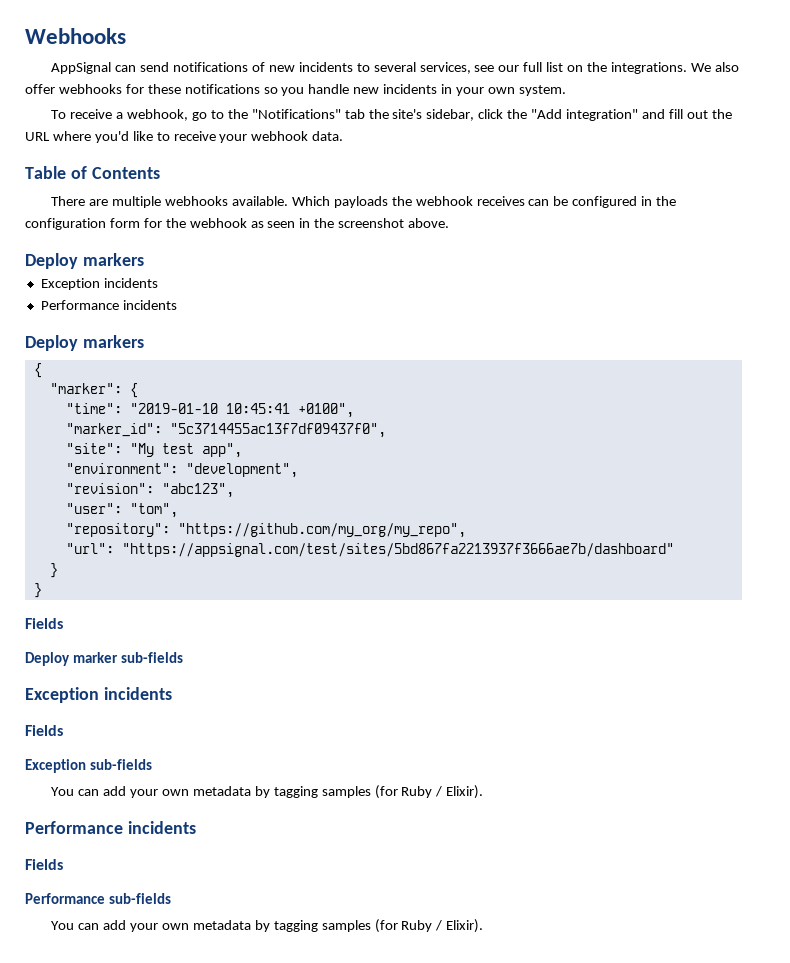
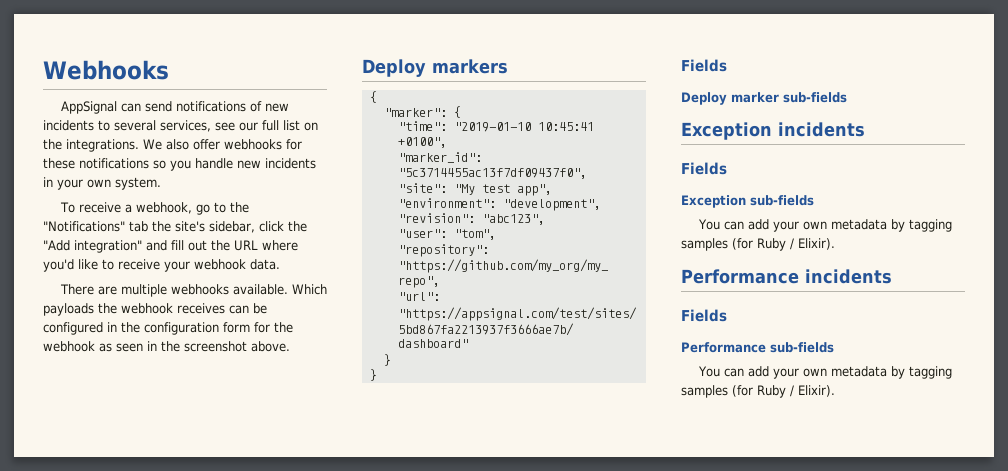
[25,166,160,179] // Table of Contents -> (280, 264) none
[40,278,158,290] [40,300,177,310] [25,335,144,351] // Exception incidents // Performance incidents // Deploy markers -> (508, 66) none

